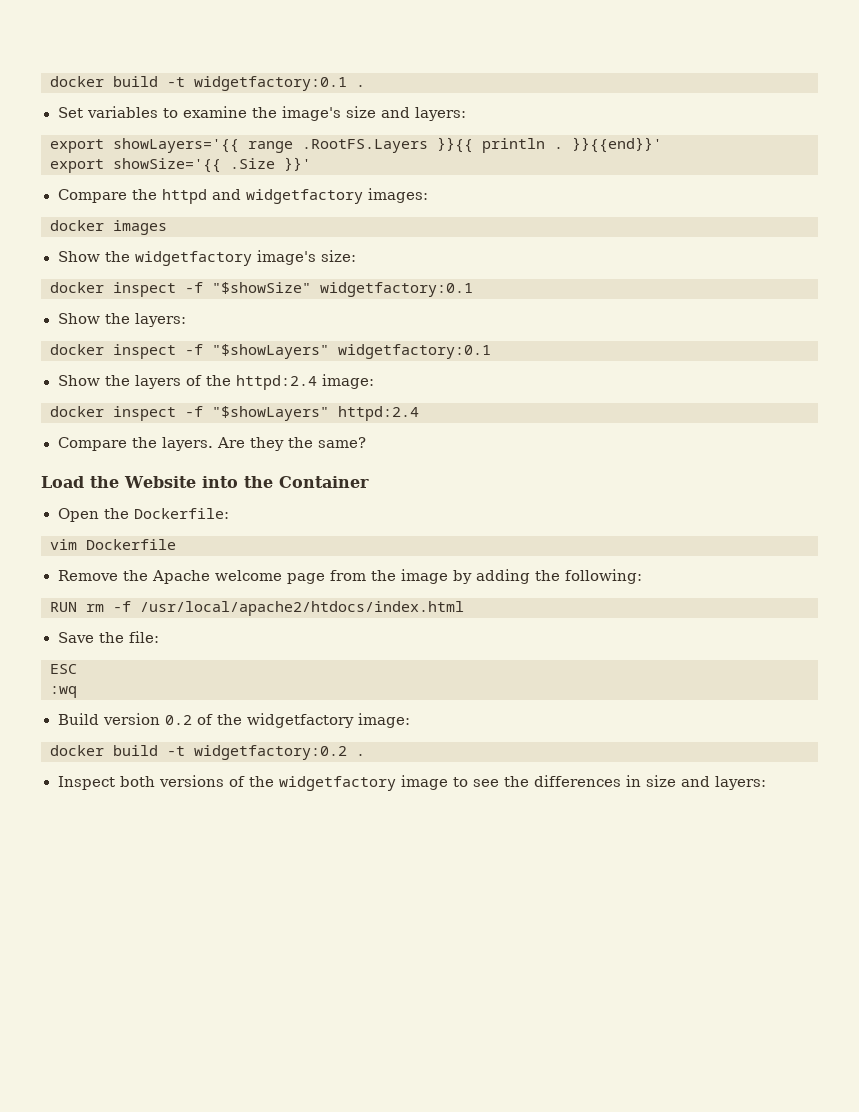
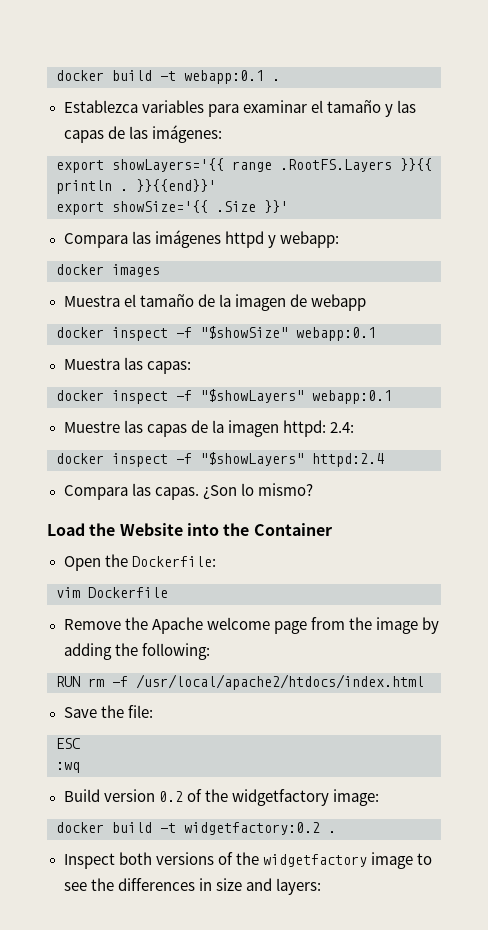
[50,76,365,91] [57,106,466,121] docker build -t widgetfactory:0.1 . // Set variables to examine the image's size and layers: -> [56,70,280,84] [63,100,416,117] [63,125,222,143] docker build -t webapp:0.1 . // Establezca variables para examinar el tamaño y las capas de las imágenes:
[57,188,428,204] [50,220,167,235] [57,250,356,266] Compare the httpd and widgetfactory images: // docker images // Show the widgetfactory image's size: -> [63,230,339,248] [56,264,160,277] [63,294,366,311] Compara las imágenes httpd y webapp: // docker images // Muestra el tamaño de la imagen de webapp
[320,282,473,297] [57,313,186,327] [50,344,491,359] [57,374,374,390] widgetfactory:0.1 // Show the layers: // docker inspect -f "$showLayers" widgetfactory:0.1 // Show the layers of the httpd:2.4 image: -> [296,327,376,341] [63,357,191,374] [56,389,392,404] [63,420,354,437] webapp:0.1 // Muestra las capas: // docker inspect -f "$showLayers" webapp:0.1 // Muestre las capas de la imagen httpd: 2.4:
[57,437,366,451] Compare the layers. Are they the same? -> [63,483,313,500] Compara las capas. ¿Son lo mismo?

